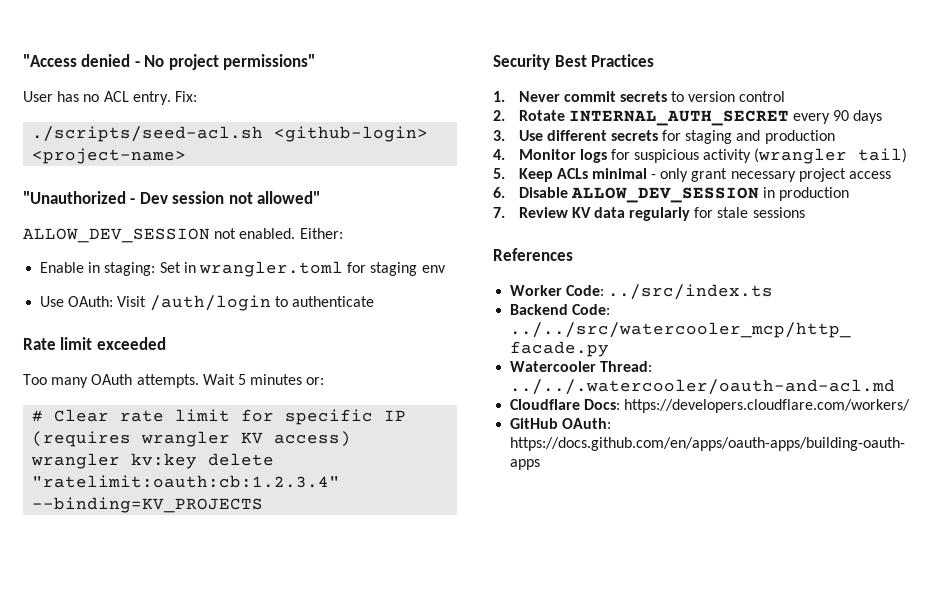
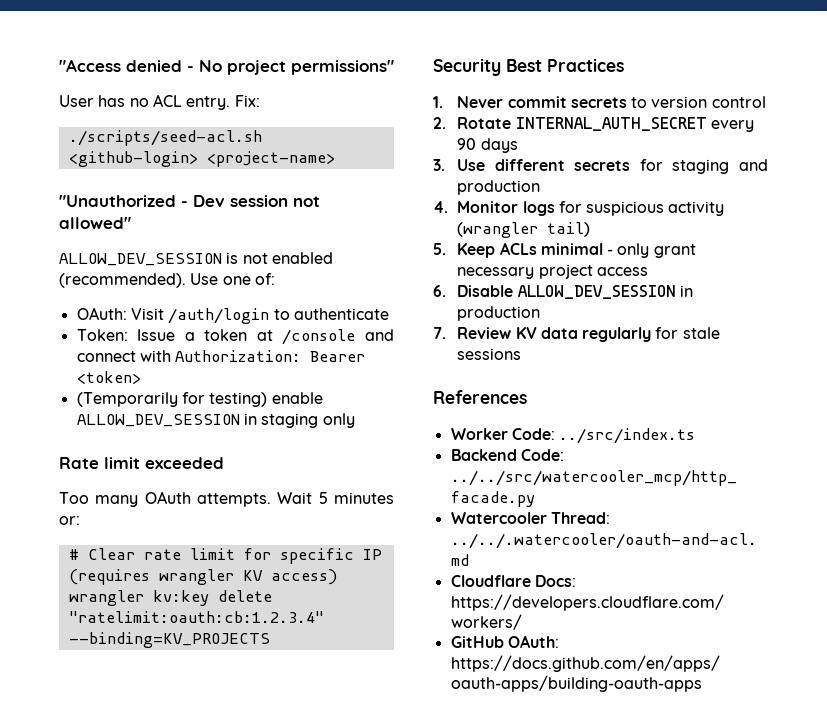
[214,228,343,239] [40,261,446,277] [40,296,65,307] not enabled. Either: // Enable in staging: Set in wrangler.toml for staging env // Use -> [226,252,333,264] [59,273,275,288] is not enabled (recommended). Use one of: //
(374, 301) none -> [76,329,394,345] [76,350,366,362] [76,371,141,384] [76,392,323,407] [76,413,355,428] // Token: Issue a token at /console and connect with Authorization: Bearer <token> // (Temporarily for testing) enable ALLOW_DEV_SESSION in staging only

